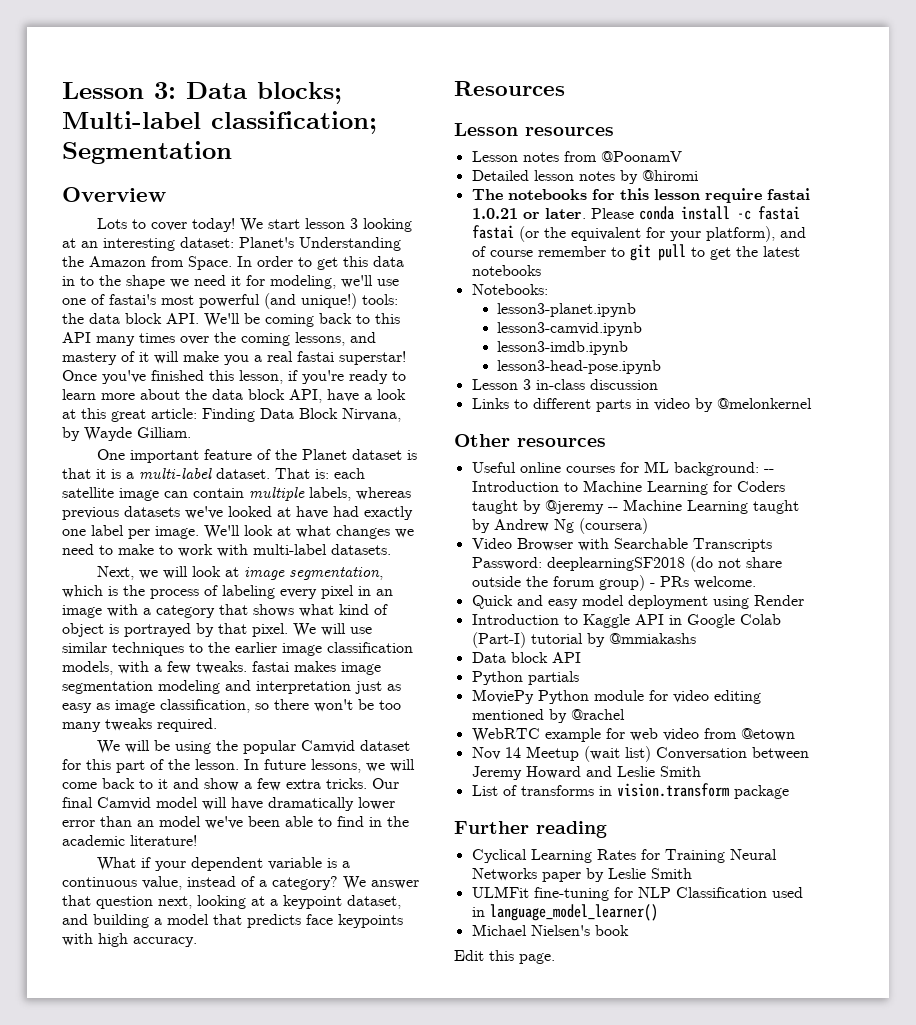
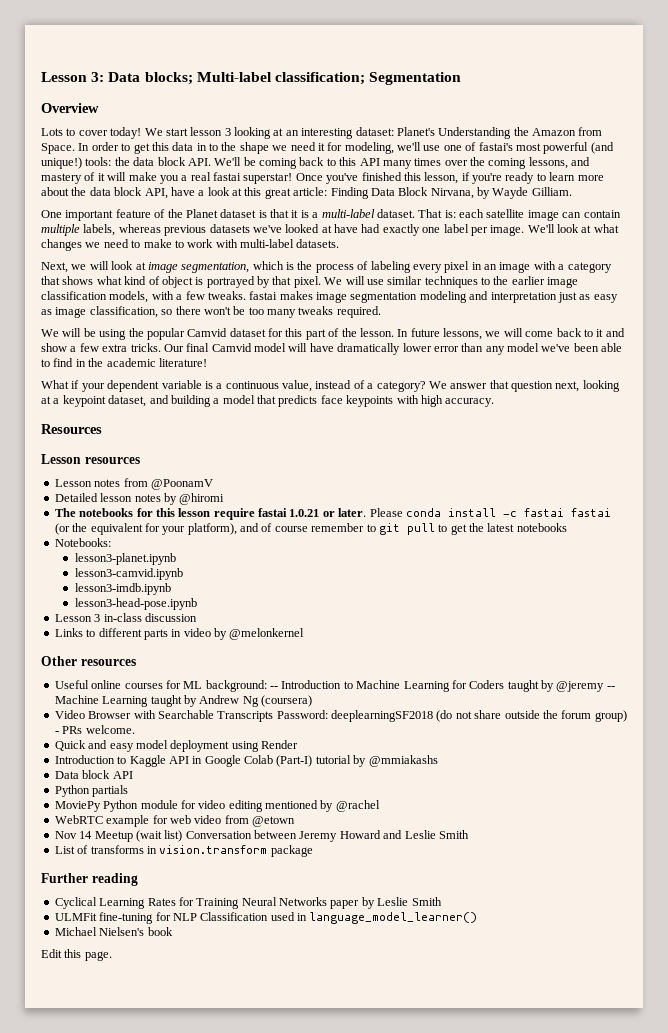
[137,820,154,827] an -> [485,346,505,355] any

